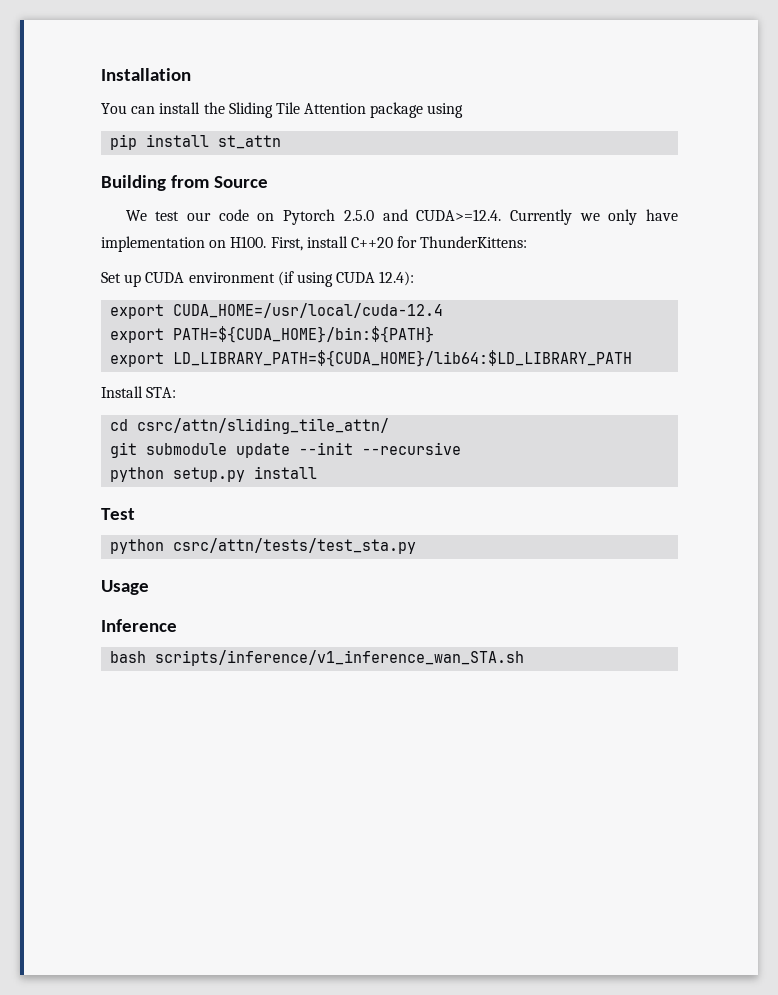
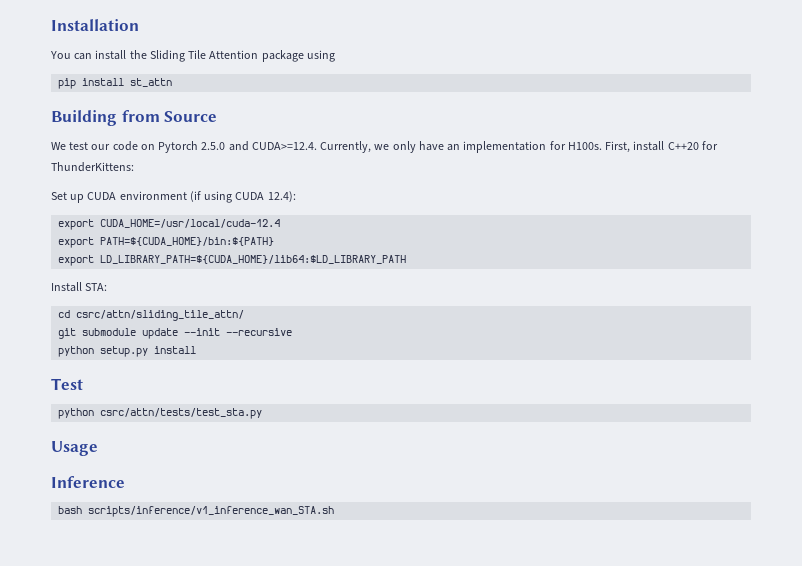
[509,209,572,225] Currently -> [320,141,372,153] Currently,
[101,236,267,252] implementation on H100. -> [447,141,602,153] an implementation for H100s.

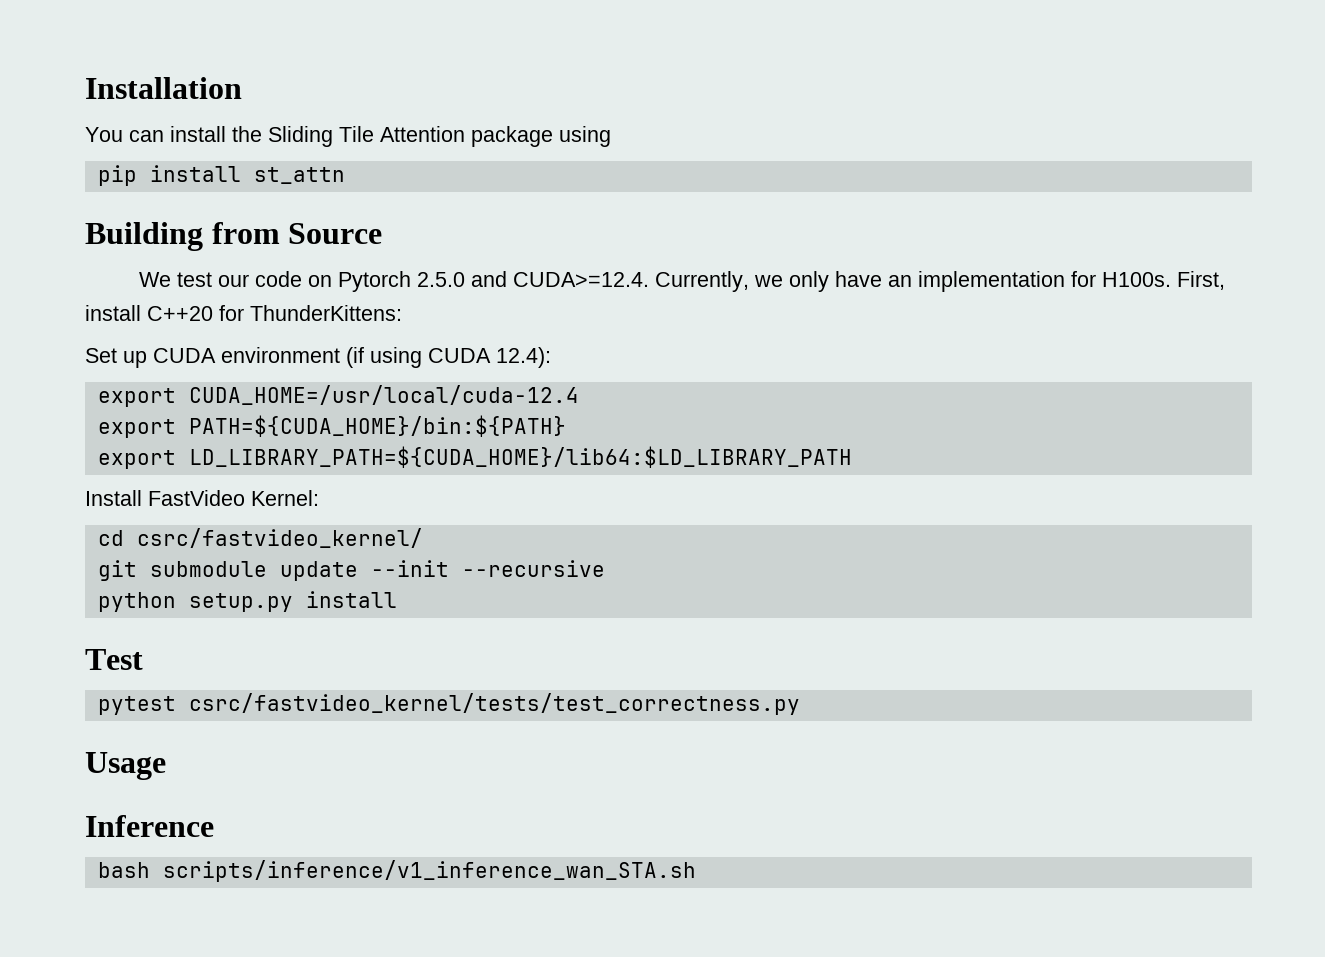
[85,283,108,291] STA: -> [148,490,319,506] FastVideo Kernel:
[76,310,245,321] csrc/attn/sliding_tile_attn/ -> [136,528,423,548] csrc/fastvideo_kernel/
[58,408,263,419] python csrc/attn/tests/test_sta.py -> [97,693,800,715] pytest csrc/fastvideo_kernel/tests/test_correctness.py

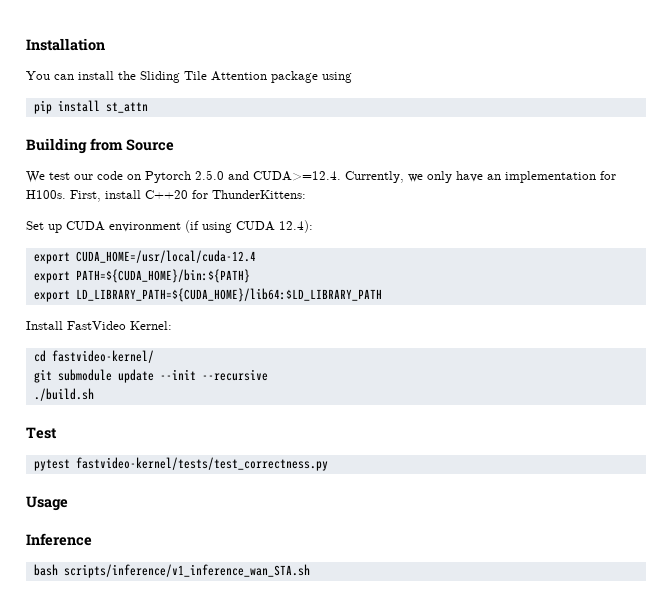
[136,528,423,548] csrc/fastvideo_kernel/ -> [51,350,154,363] fastvideo-kernel/
[97,591,397,612] python setup.py install -> [33,388,94,401] ./build.sh
[188,693,800,715] csrc/fastvideo_kernel/tests/test_correctness.py -> [75,457,328,471] fastvideo-kernel/tests/test_correctness.py

